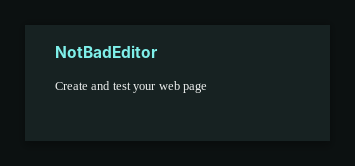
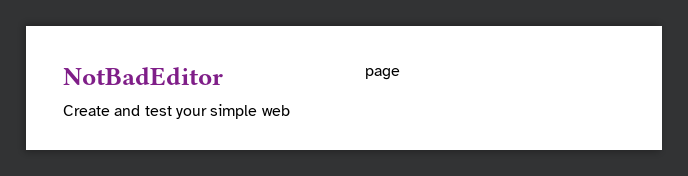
(157, 88) none -> [210,104,258,119] simple

